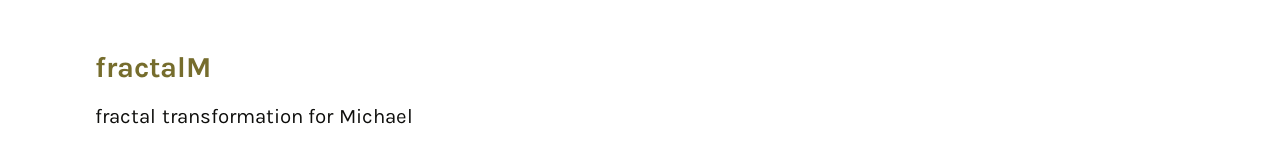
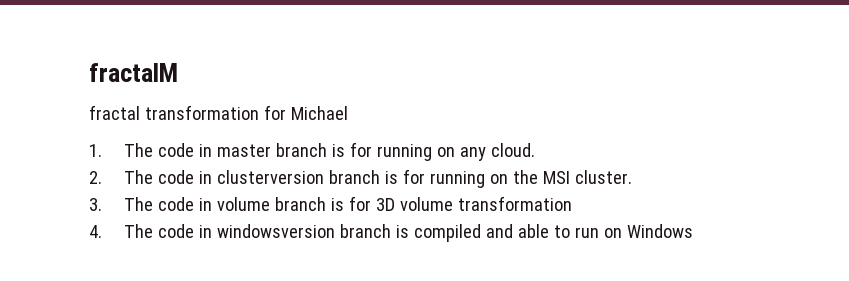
(413, 116) none -> [89,142,535,161] [89,169,632,188] [89,196,572,211] [89,224,693,242] // 1. The code in master branch is for running on any cloud. // 2. The code in clusterversion branch is for running on the MSI cluster. // 3. The code in volume branch is for 3D volume transformation // 4. The code in windowsversion branch is compiled and able to run on Windows

